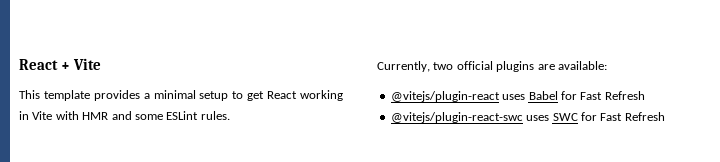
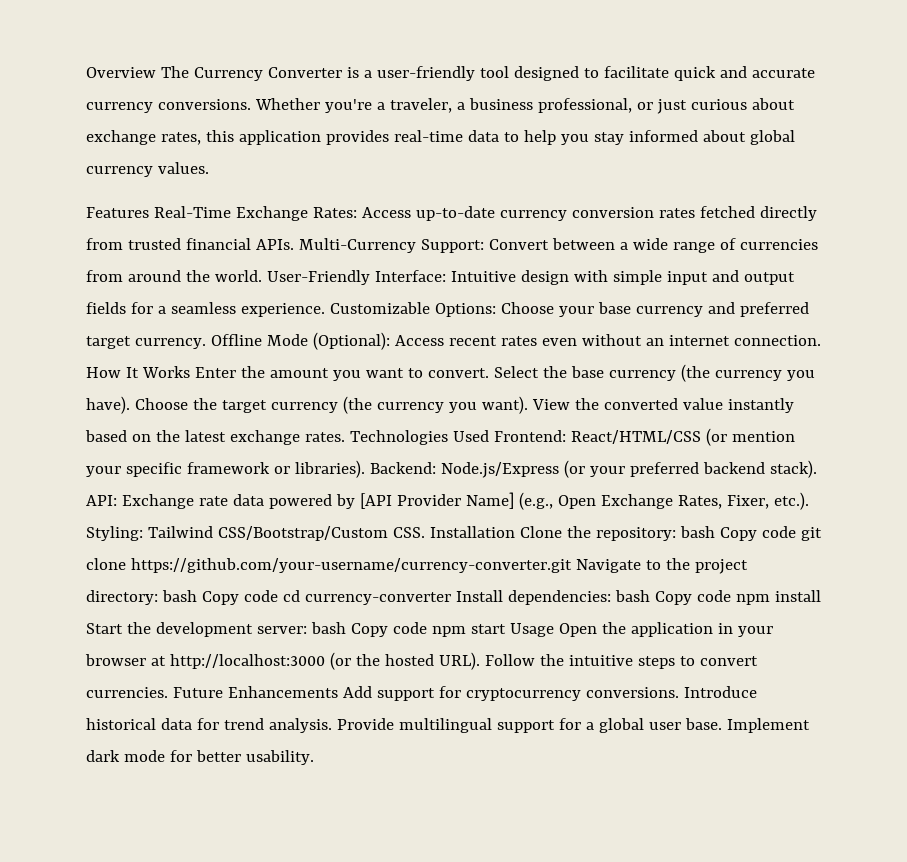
[19,58,102,70] [19,90,343,101] [19,111,230,120] [377,61,607,72] [390,91,645,102] [390,112,665,123] React + Vite // This template provides a minimal setup to get React working in Vite with HMR and some ESLint rules. // Currently, two official plugins are available: // @vitejs/plugin-react uses Babel for Fast Refresh // @vitejs/plugin-react-swc uses SWC for Fast Refresh -> [86,66,815,81] [86,98,795,114] [86,130,795,145] [86,162,209,177] [86,206,817,221] [86,238,818,253] [86,270,795,285] [86,302,809,317] [86,332,821,350] [86,364,815,382] [86,396,794,414] [85,428,795,446] [86,460,817,478] [86,492,809,510] [86,526,822,541] [86,558,748,574] [86,590,821,605] [86,622,773,637] [85,652,758,670] [86,686,757,701] [86,718,810,733] [86,750,314,765] Overview The Currency Converter is a user-friendly tool designed to facilitate quick and accurate currency conversions. Whether you're a traveler, a business professional, or just curious about exchange rates, this application provides real-time data to help you stay informed about global currency values. // Features Real-Time Exchange Rates: Access up-to-date currency conversion rates fetched directly from trusted financial APIs. Multi-Currency Support: Convert between a wide range of currencies from around the world. User-Friendly Interface: Intuitive design with simple input and output fields for a seamless experience. Customizable Options: Choose your base currency and preferred target currency. Offline Mode (Optional): Access recent rates even without an internet connection. How It Works Enter the amount you want to convert. Select the base currency (the currency you have). Choose the target currency (the currency you want). View the converted value instantly based on the latest exchange rates. Technologies Used Frontend: React/HTML/CSS (or mention your specific framework or libraries). Backend: Node.js/Express (or your preferred backend stack). API: Exchange rate data powered by [API Provider Name] (e.g., Open Exchange Rates, Fixer, etc.). Styling: Tailwind CSS/Bootstrap/Custom CSS. Installation Clone the repository: bash Copy code git clone https://github.com/your-username/currency-converter.git Navigate to the project directory: bash Copy code cd currency-converter Install dependencies: bash Copy code npm install Start the development server: bash Copy code npm start Usage Open the application in your browser at http://localhost:3000 (or the hosted URL). Follow the intuitive steps to convert currencies. Future Enhancements Add support for cryptocurrency conversions. Introduce historical data for trend analysis. Provide multilingual support for a global user base. Implement dark mode for better usability.

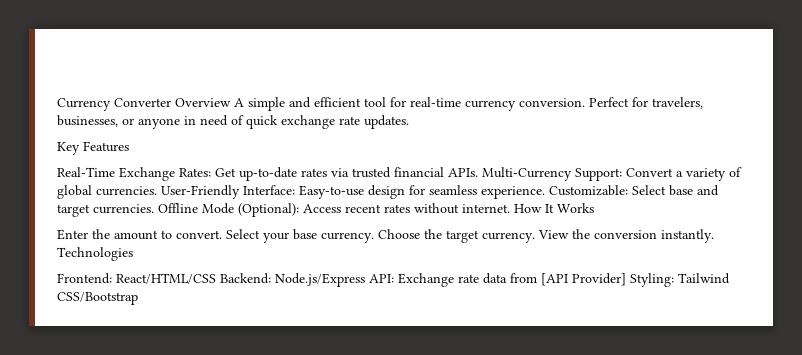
[86,66,815,81] [86,98,795,114] [86,130,795,145] [86,162,209,177] Overview The Currency Converter is a user-friendly tool designed to facilitate quick and accurate currency conversions. Whether you're a traveler, a business professional, or just curious about exchange rates, this application provides real-time data to help you stay informed about global currency values. // -> [57,97,703,111] [57,115,409,129] [57,142,80,155] Currency Converter Overview A simple and efficient tool for real-time currency conversion. Perfect for travelers, businesses, or anyone in need of quick exchange rate updates. // Key
(149, 212) none -> (129, 146) //
[361,206,817,221] [86,238,123,250] Access up-to-date currency conversion rates fetched directly from -> [215,167,349,181] Get up-to-date rates via
[551,238,818,253] [86,270,795,285] [86,302,809,317] [86,336,206,349] between a wide range of currencies from around the world. User-Friendly Interface: Intuitive design with simple input and output fields for a seamless experience. Customizable Options: Choose your base currency and preferred target currency. -> [676,167,742,181] [57,185,719,199] [57,204,154,217] a variety of global currencies. User-Friendly Interface: Easy-to-use design for seamless experience. Customizable: Select base and target currencies.
[541,334,821,346] even without an internet connection. -> [414,203,510,214] without internet.
(190, 372) none -> (594, 208) //
[332,368,404,381] you want -> (158, 235) none
[542,364,815,382] [86,396,794,414] [85,430,345,445] the base currency (the currency you have). Choose the target currency (the currency you want). View the converted value instantly based on the latest exchange rates. -> [263,229,714,243] your base currency. Choose the target currency. View the conversion instantly.
[452,430,489,442] Used -> (133, 254) //
[705,428,795,446] [86,460,817,478] [86,492,809,510] [86,526,822,541] [86,558,748,574] [86,590,821,605] [86,622,773,637] [85,652,758,670] [86,686,757,701] [86,718,810,733] [86,750,314,765] (or mention your specific framework or libraries). Backend: Node.js/Express (or your preferred backend stack). API: Exchange rate data powered by [API Provider Name] (e.g., Open Exchange Rates, Fixer, etc.). Styling: Tailwind CSS/Bootstrap/Custom CSS. Installation Clone the repository: bash Copy code git clone https://github.com/your-username/currency-converter.git Navigate to the project directory: bash Copy code cd currency-converter Install dependencies: bash Copy code npm install Start the development server: bash Copy code npm start Usage Open the application in your browser at http://localhost:3000 (or the hosted URL). Follow the intuitive steps to convert currencies. Future Enhancements Add support for cryptocurrency conversions. Introduce historical data for trend analysis. Provide multilingual support for a global user base. Implement dark mode for better usability. -> [220,273,730,287] [57,292,138,305] Backend: Node.js/Express API: Exchange rate data from [API Provider] Styling: Tailwind CSS/Bootstrap

